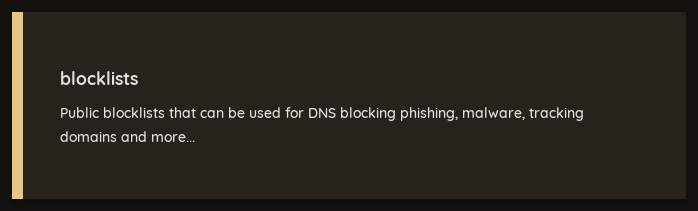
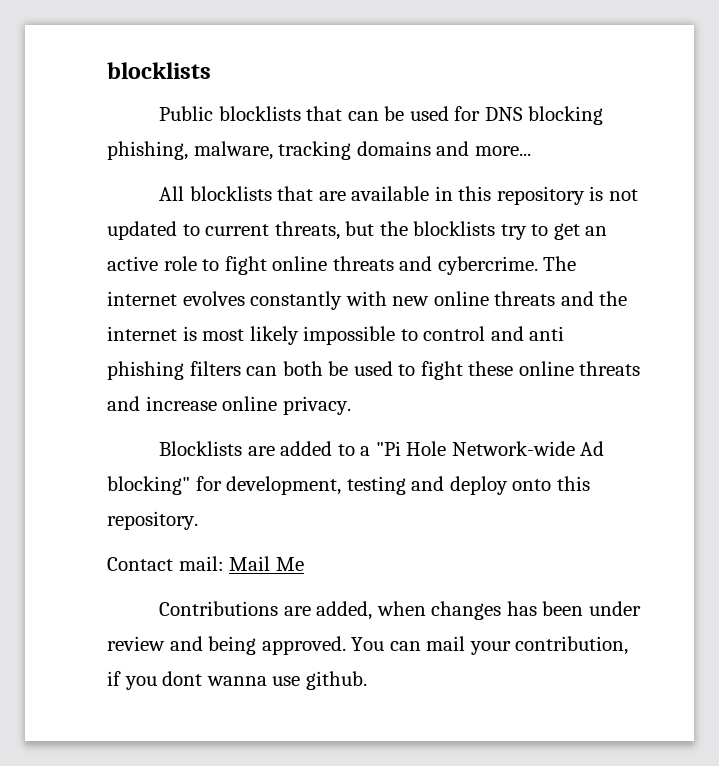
(195, 138) none -> [159,186,638,205] [107,221,608,240] [107,256,577,275] [107,291,628,310] [107,326,565,345] [107,361,641,380] [107,396,351,415] [159,441,605,456] [107,476,590,495] [107,511,198,530] [107,556,304,571] [159,601,641,620] [107,636,629,655] [107,671,367,690] // All blocklists that are available in this repository is not updated to current threats, but the blocklists try to get an active role to fight online threats and cybercrime. The internet evolves constantly with new online threats and the internet is most likely impossible to control and anti phishing filters can both be used to fight these online threats and increase online privacy. // Blocklists are added to a "Pi Hole Network-wide Ad blocking" for development, testing and deploy onto this repository. // Contact mail: Mail Me // Contributions are added, when changes has been under review and being approved. You can mail your contribution, if you dont wanna use github.

